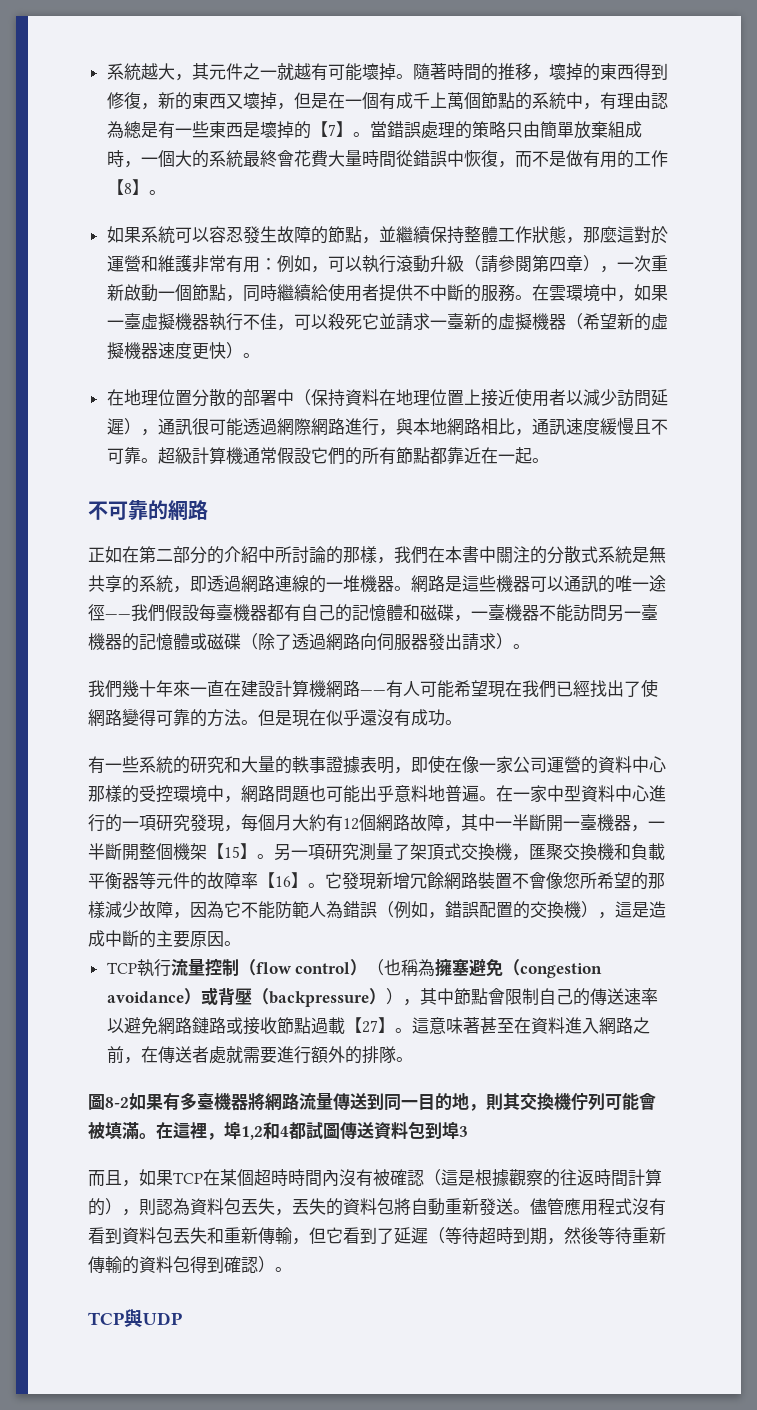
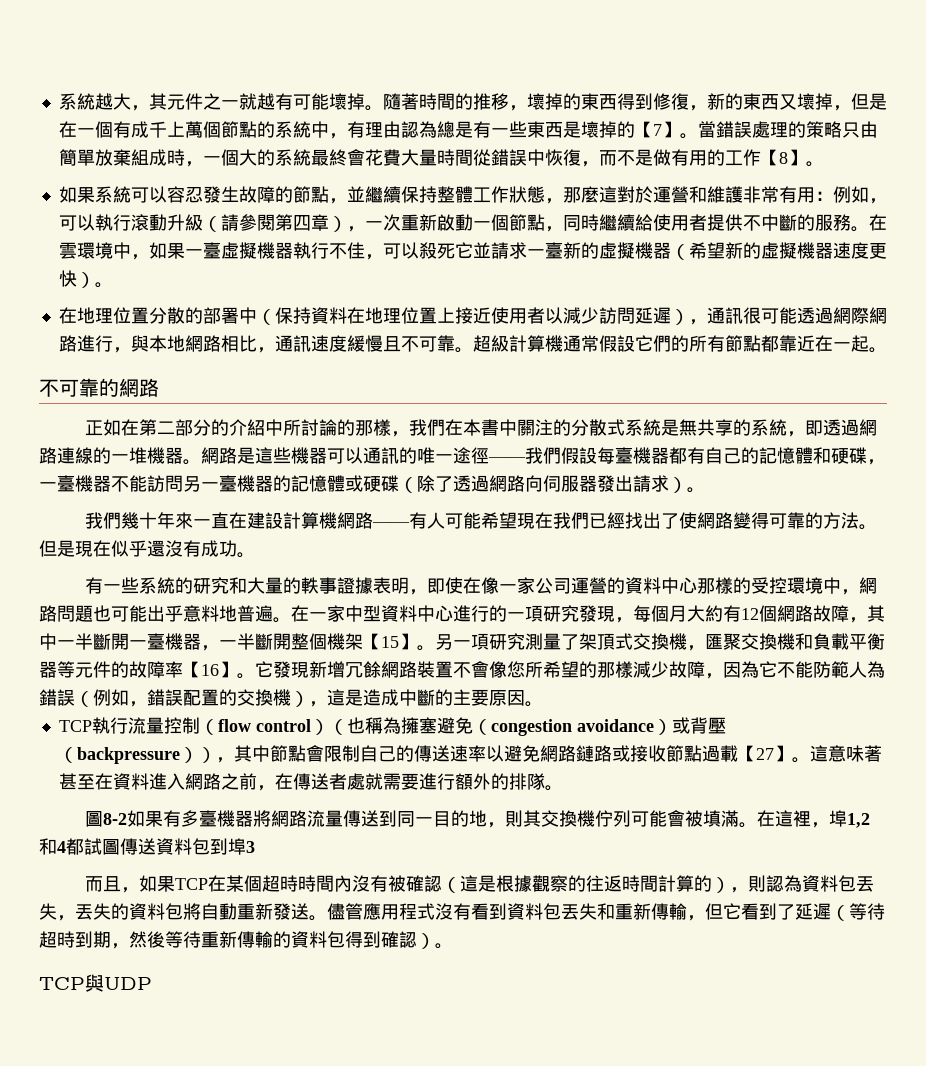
[420,604,437,621] 磁 -> [831,448,849,464] 硬
[207,633,224,650] 磁 -> [363,476,381,492] 硬

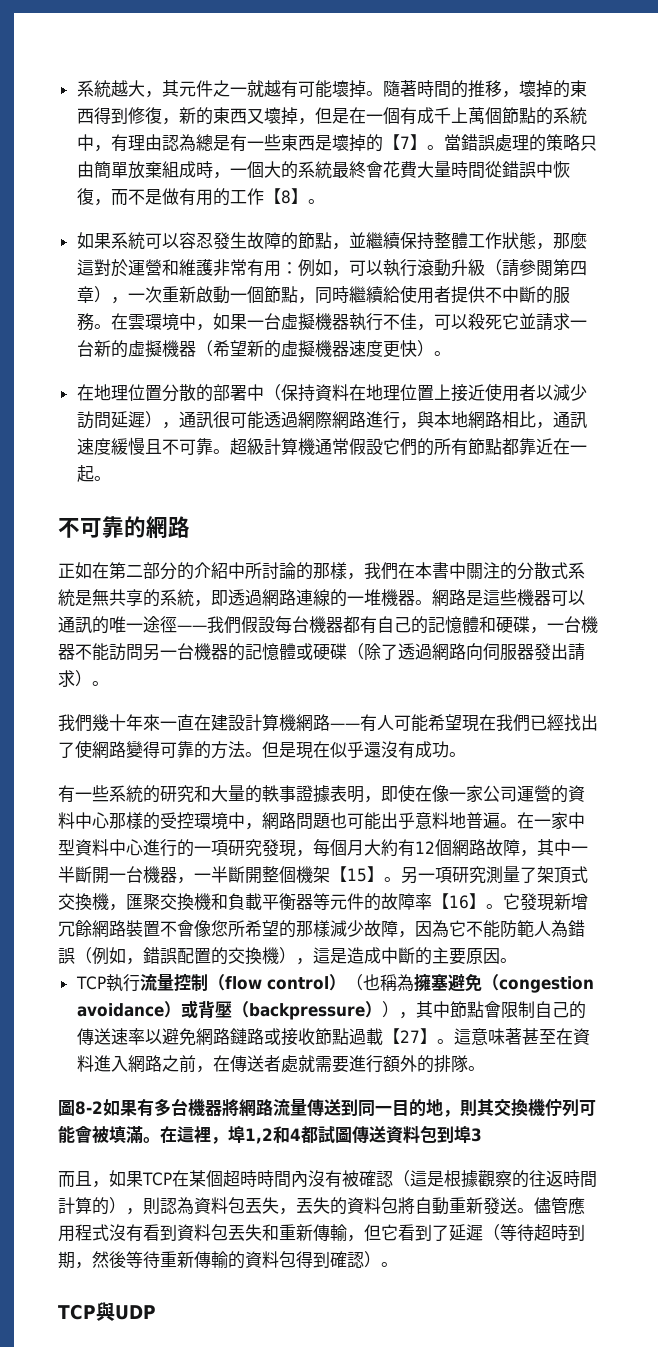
[202,242,221,259] 臺 -> [263,313,281,330] 台
[544,242,563,259] 臺 -> [76,340,94,357] 台
[615,447,633,464] 臺 -> [292,616,309,633] 台
[57,475,75,492] 臺 -> [564,616,581,633] 台
[219,475,237,492] 臺 -> [177,643,194,660] 台
[147,633,165,650] 臺 -> [126,866,143,883] 台
[198,810,217,827] 臺 -> [171,1098,188,1116] 台

